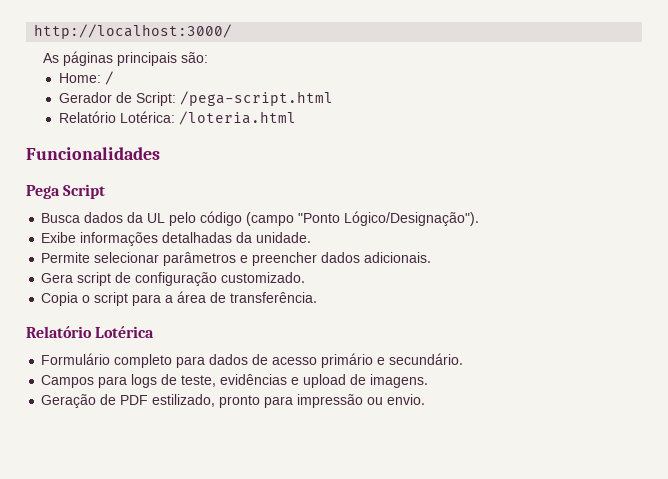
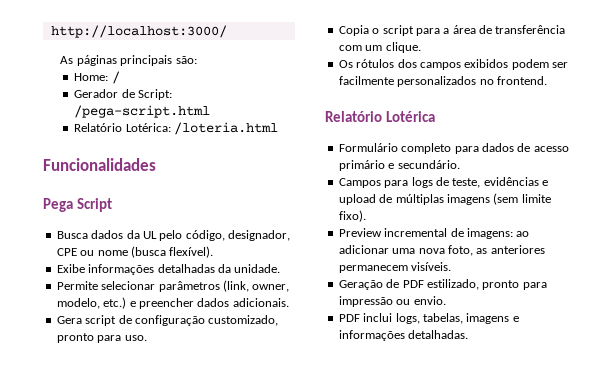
[200,211,480,226] código (campo "Ponto Lógico/Designação"). -> [185,230,290,241] [56,246,214,258] código, designador, CPE ou nome (busca flexível).
(237, 259) none -> [222,280,290,292] [56,297,127,309] (link, owner, modelo, etc.)
[221,272,306,283] customizado. -> [208,315,279,326] [56,333,147,343] customizado, pronto para uso.
[230,292,318,303] transferência. -> [495,25,566,34] [338,42,421,53] [338,59,568,70] [338,76,547,87] transferência com um clique. // Os rótulos dos campos exibidos podem ser facilmente personalizados no frontend.
[370,374,429,388] imagens. -> [395,193,551,205] [338,210,366,222] [338,228,530,239] [338,245,545,256] [338,262,452,273] múltiplas imagens (sem limite fixo). // Preview incremental de imagens: ao adicionar uma nova foto, as anteriores permanecem visíveis.
(426, 399) none -> [338,313,519,324] [338,330,469,341] // PDF inclui logs, tabelas, imagens e informações detalhadas.

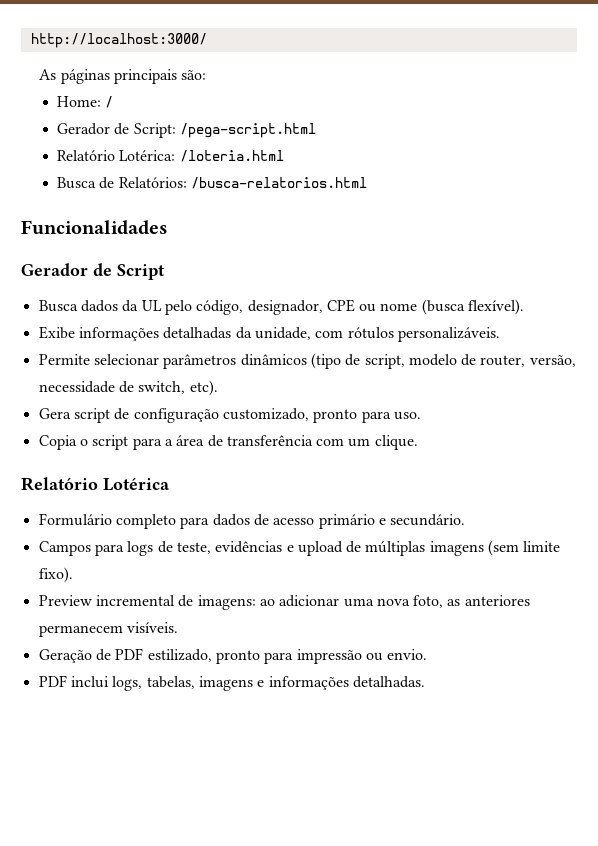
(278, 128) none -> [56,177,367,189] // Busca de Relatórios: /busca-relatorios.html
[43,198,73,212] Pega -> [21,263,112,276] Gerador de
[234,264,281,273] unidade. -> [254,327,500,342] unidade, com rótulos personalizáveis.
[222,280,290,292] [56,297,289,309] (link, owner, modelo, etc.) e preencher dados adicionais. -> [240,353,576,369] [38,380,218,396] dinâmicos (tipo de script, modelo de router, versão, necessidade de switch, etc).
[338,59,568,70] [338,76,547,87] // Os rótulos dos campos exibidos podem ser facilmente personalizados no frontend. -> (418, 442) none

